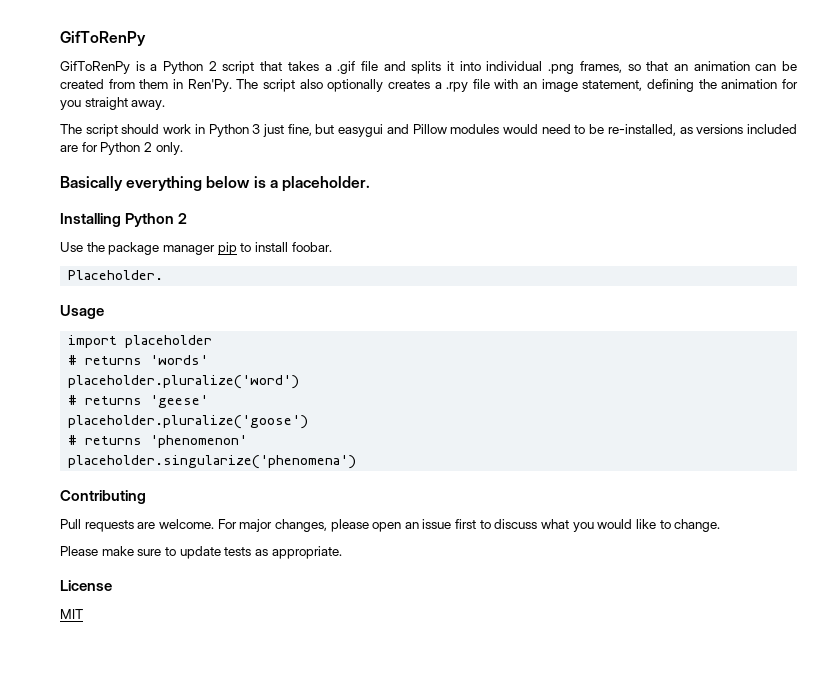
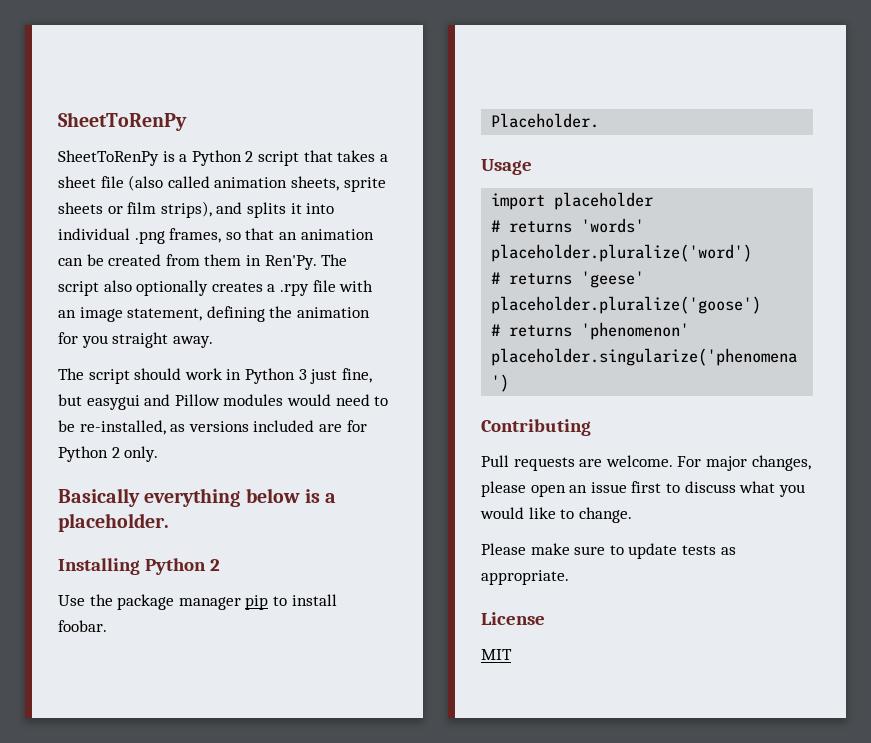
[60,31,146,46] [60,61,130,74] GifToRenPy // GifToRenPy -> [58,112,187,131] [58,150,159,166] SheetToRenPy // SheetToRenPy
[337,61,378,74] .gif file -> [58,175,386,192] [58,201,212,218] sheet file (also called animation sheets, sprite sheets or film strips),

